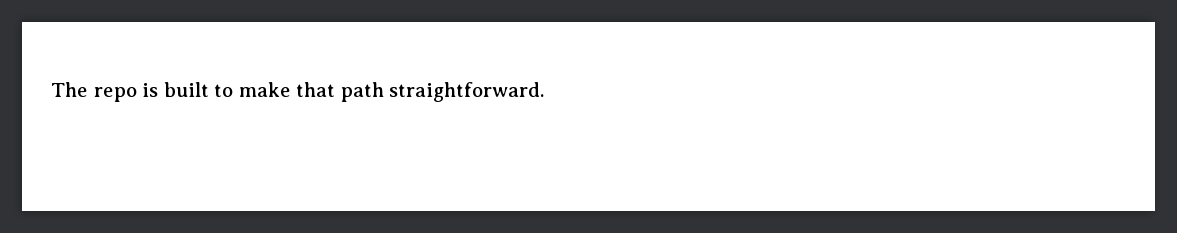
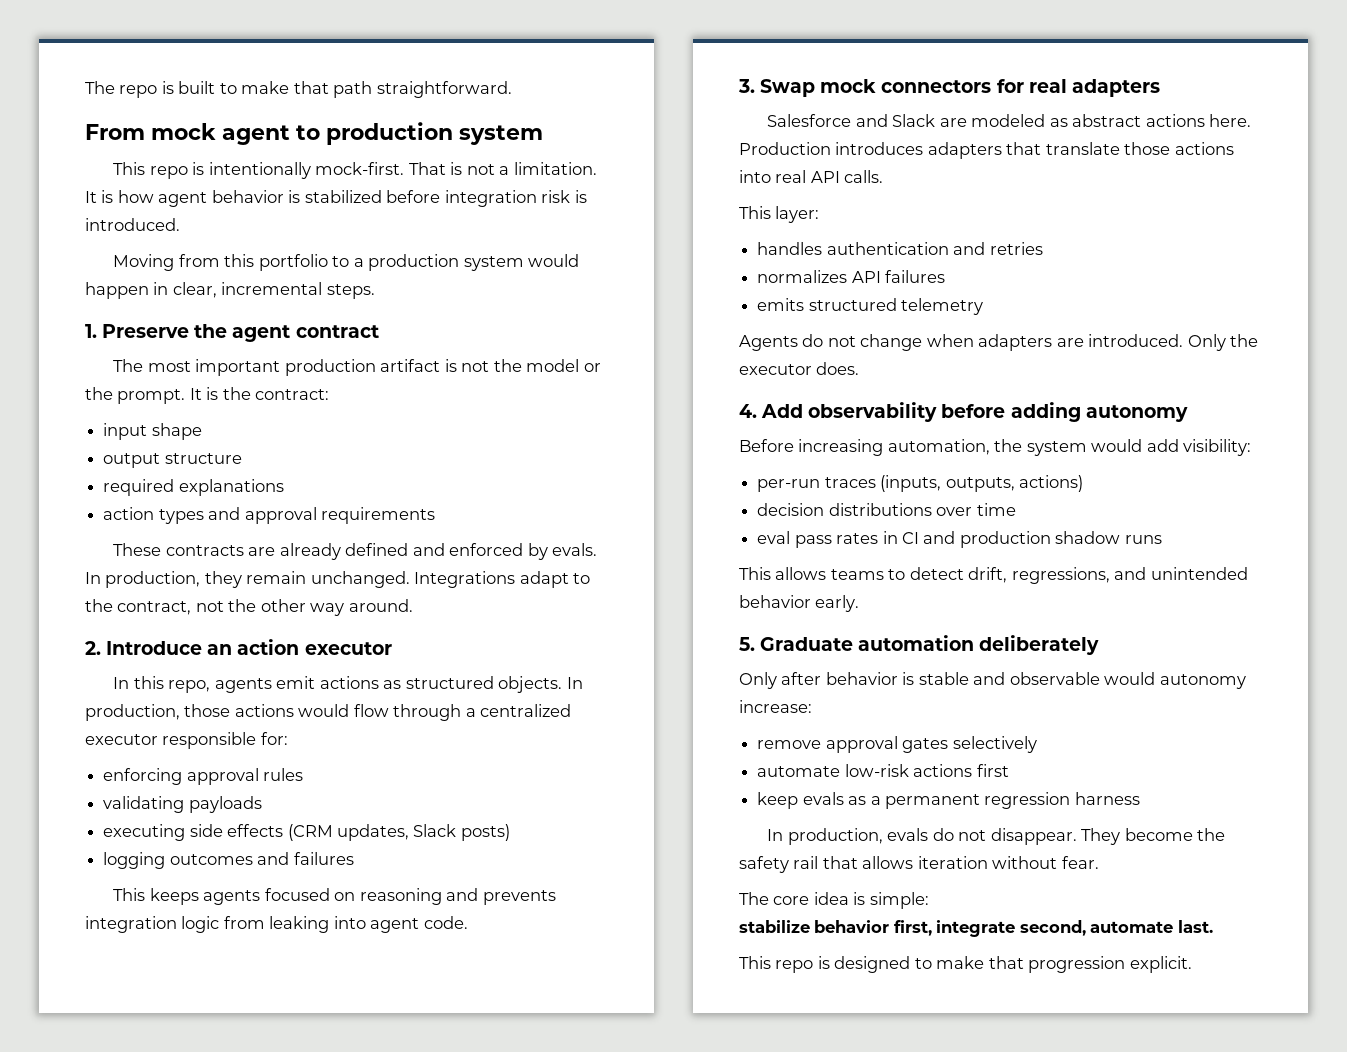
(545, 92) none -> [85,122,543,145] [113,162,597,179] [85,190,587,207] [85,218,180,231] [113,254,580,271] [85,282,375,299] [85,324,379,342] [113,359,601,376] [85,387,330,404] [103,423,202,440] [103,453,242,468] [103,479,284,496] [103,507,435,524] [113,543,598,560] [85,571,591,588] [85,599,413,616] [85,639,392,655] [113,676,583,693] [85,704,572,721] [85,732,288,749] [103,768,304,785] [103,796,262,813] [103,824,510,841] [103,852,354,869] [113,888,556,905] [85,916,468,933] [738,79,1160,97] [767,114,1252,127] [739,142,1234,159] [739,170,884,183] [739,206,820,223] [757,242,1043,255] [757,270,946,283] [757,298,984,315] [739,334,1259,351] [739,362,860,375] [739,402,1188,422] [739,439,1252,456] [757,475,1083,492] [757,503,1016,516] [757,531,1162,548] [739,567,1248,584] [739,595,860,612] [739,635,1100,655] [739,672,1246,689] [739,700,812,713] [757,736,1037,753] [757,764,1009,777] [757,792,1140,809] [767,828,1226,845] [739,856,1099,873] [739,892,929,909] [739,920,1213,937] [739,956,1192,973] // From mock agent to production system // This repo is intentionally mock-first. That is not a limitation. It is how agent behavior is stabilized before integration risk is introduced. // Moving from this portfolio to a production system would happen in clear, incremental steps. // 1. Preserve the agent contract // The most important production artifact is not the model or the prompt. It is the contract: // input shape // output structure // required explanations // action types and approval requirements // These contracts are already defined and enforced by evals. In production, they remain unchanged. Integrations adapt to the contract, not the other way around. // 2. Introduce an action executor // In this repo, agents emit actions as structured objects. In production, those actions would flow through a centralized executor responsible for: // enforcing approval rules // validating payloads // executing side effects (CRM updates, Slack posts) // logging outcomes and failures // This keeps agents focused on reasoning and prevents integration logic from leaking into agent code. // 3. Swap mock connectors for real adapters // Salesforce and Slack are modeled as abstract actions here. Production introduces adapters that translate those actions into real API calls. // This layer: // handles authentication and retries // normalizes API failures // emits structured telemetry // Agents do not change when adapters are introduced. Only the executor does. // 4. Add observability before adding autonomy // Before increasing automation, the system would add visibility: // per-run traces (inputs, outputs, actions) // decision distributions over time // eval pass rates in CI and production shadow runs // This allows teams to detect drift, regressions, and unintended behavior early. // 5. Graduate automation deliberately // Only after behavior is stable and observable would autonomy increase: // remove approval gates selectively // automate low-risk actions first // keep evals as a permanent regression harness // In production, evals do not disappear. They become the safety rail that allows iteration without fear. // The core idea is simple: // stabilize behavior first, integrate second, automate last. // This repo is designed to make that progression explicit.

